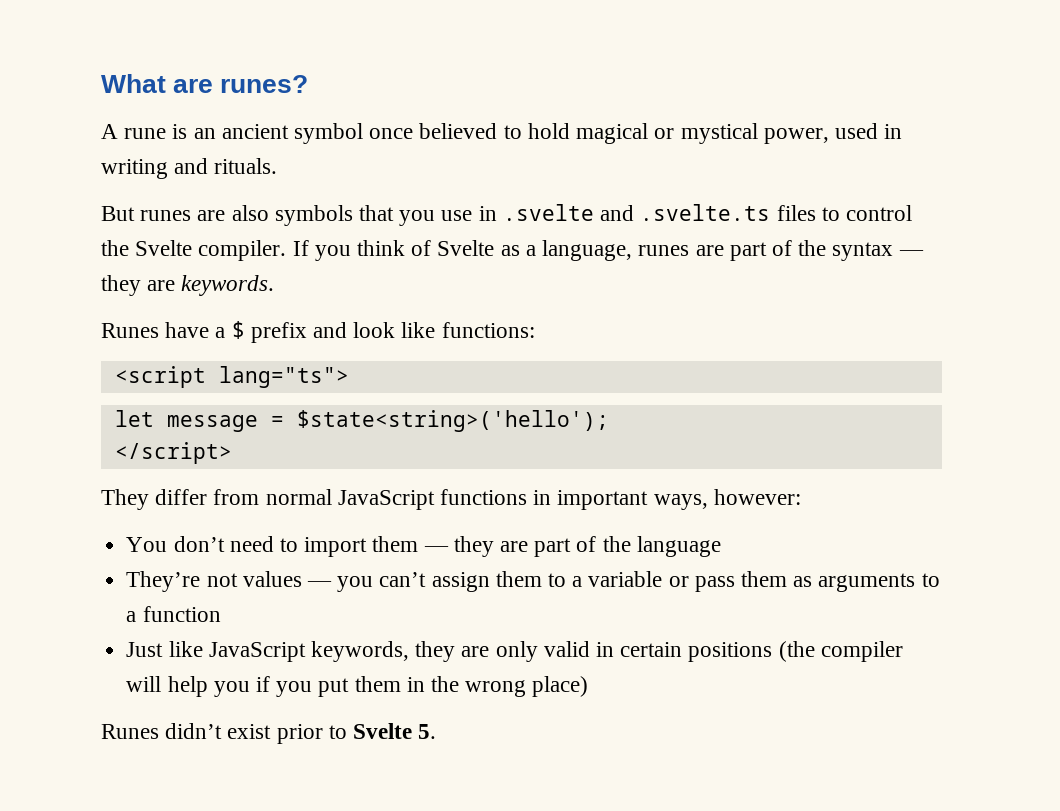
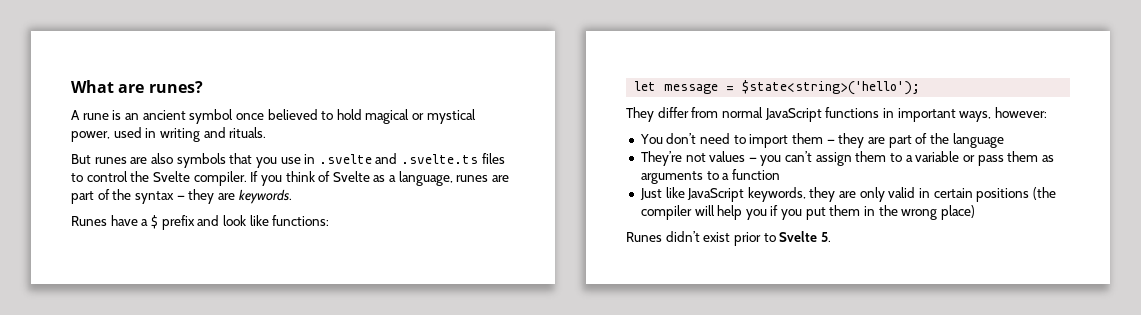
[114,366,349,388] // <script lang="ts"> -> (330, 220) none
[114,442,232,464] // </script> -> (921, 87) none

